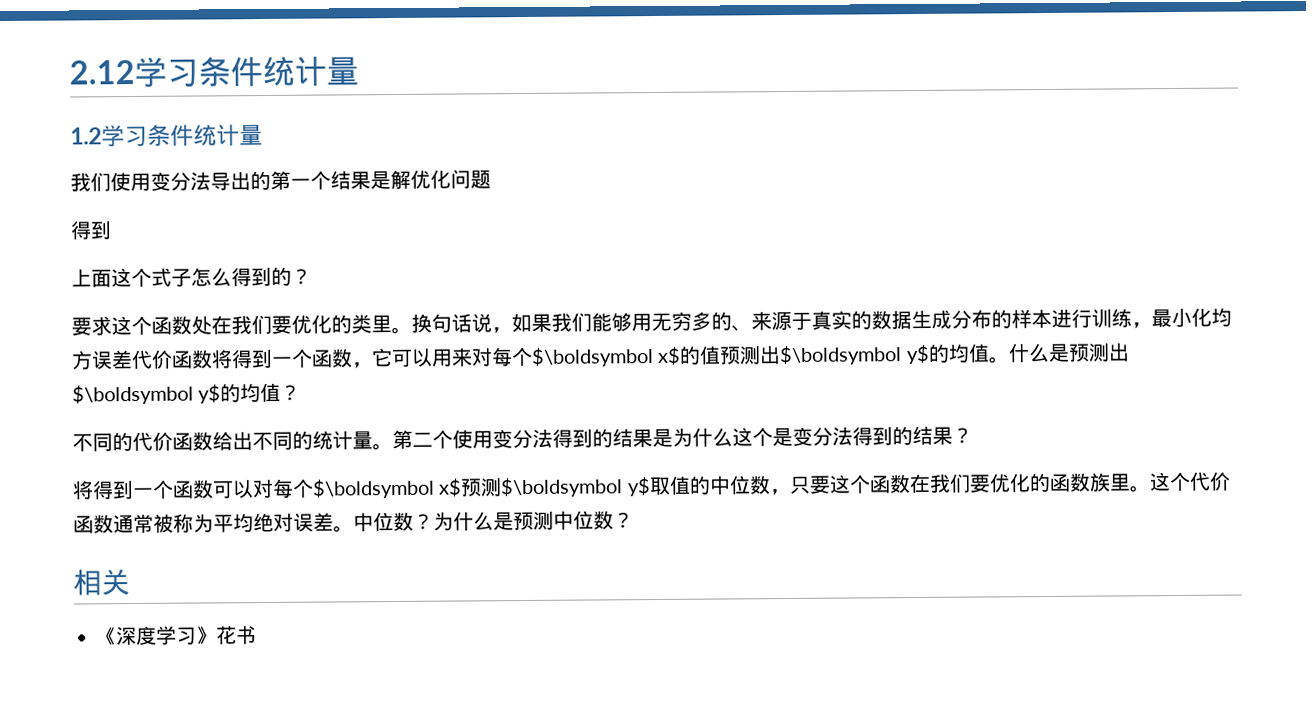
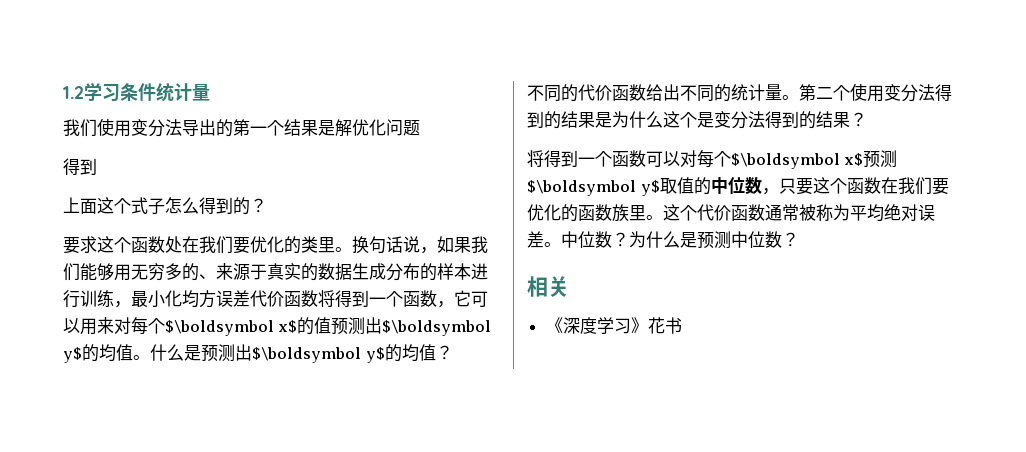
[69,56,359,87] 2.12学习条件统计量 // -> (63, 92) none

